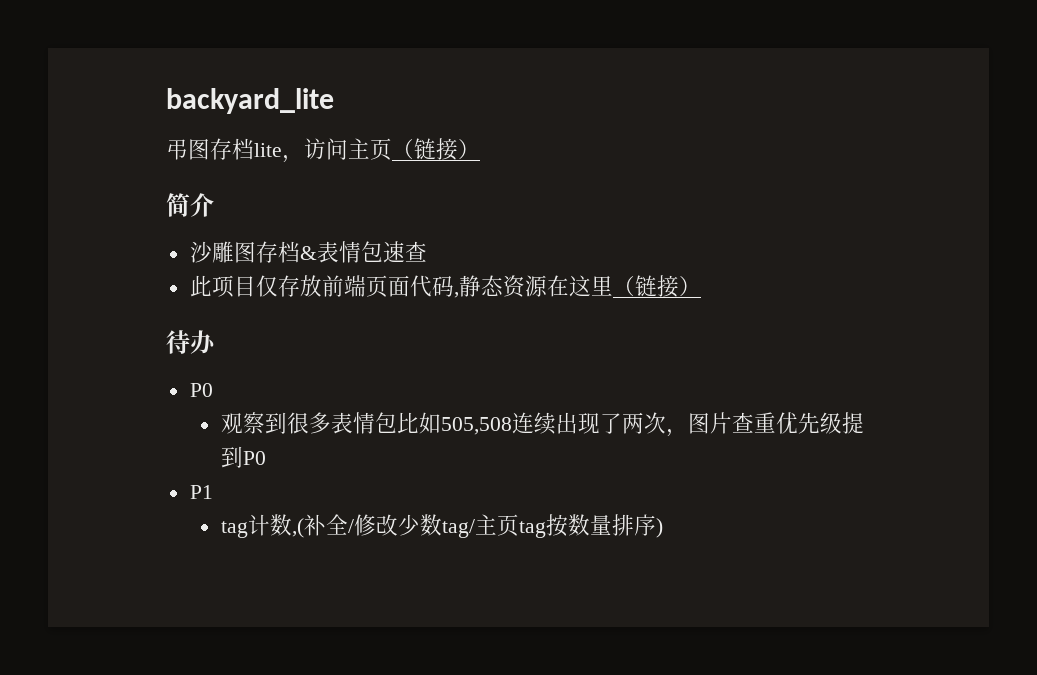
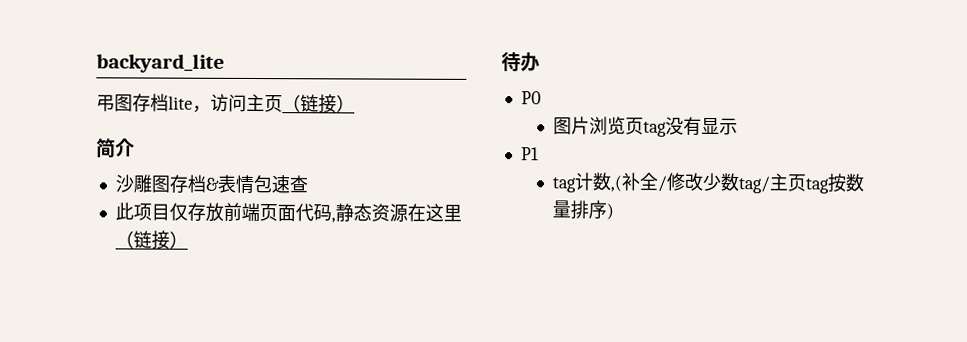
[220,412,864,437] [220,446,266,468] 观察到很多表情包比如505,508连续出现了两次，图片查重优先级提到P0 -> [553,116,739,137] 图片浏览页tag没有显示

